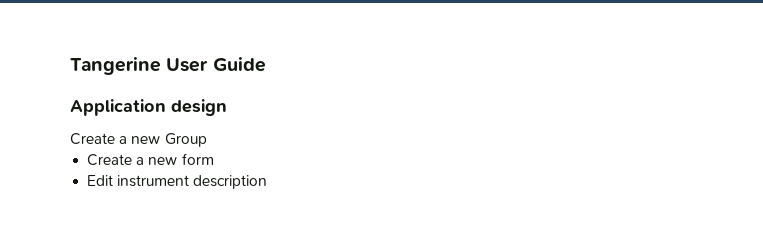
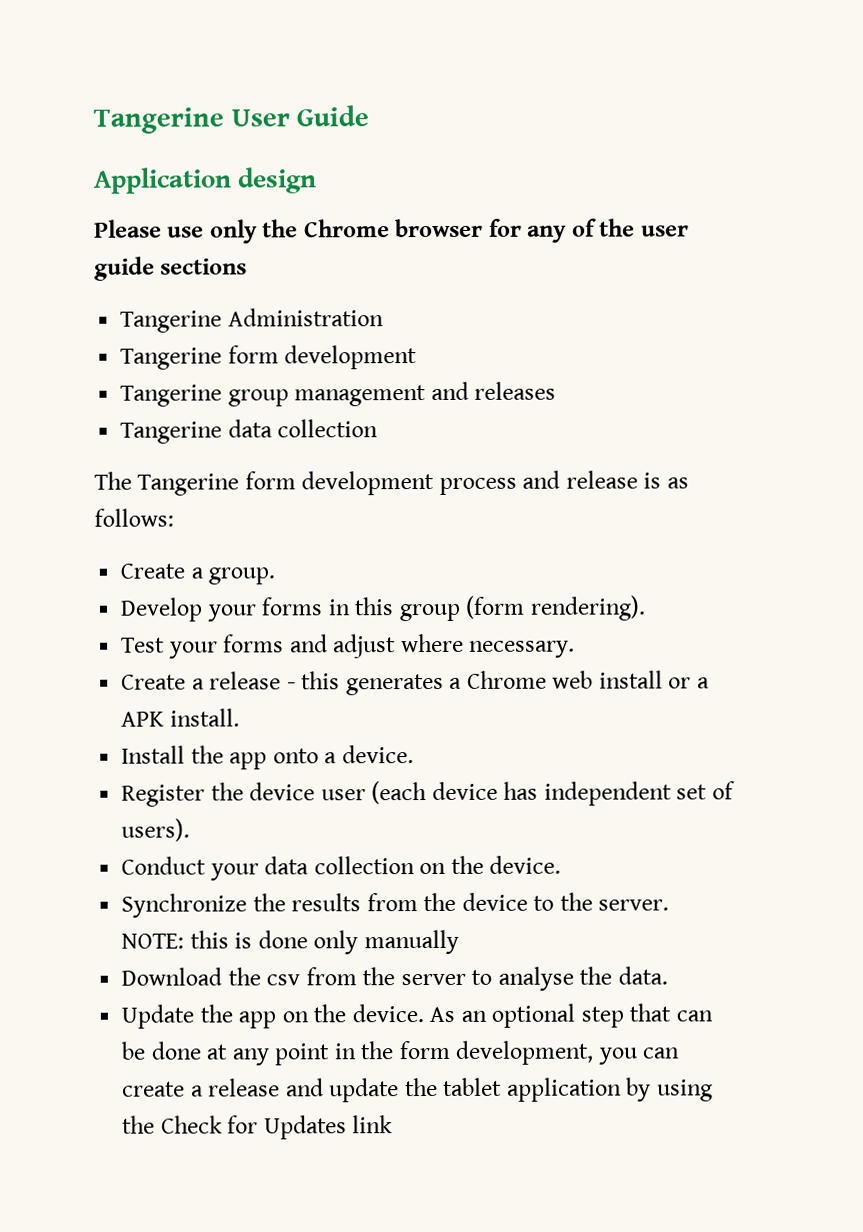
[70,133,207,147] [87,153,214,166] [87,175,268,189] Create a new Group // Create a new form // Edit instrument description -> [94,218,689,244] [94,256,248,281] [120,308,384,333] [120,345,418,370] [120,381,557,407] [120,419,379,444] [94,470,689,496] [94,508,174,527] [120,563,276,585] [120,595,646,622] [121,633,576,659] [121,670,710,696] [121,708,240,727] [121,745,414,770] [121,781,735,807] [121,818,191,842] [121,855,562,881] [121,892,670,918] [121,929,459,955] [121,966,668,991] [121,1003,713,1029] [121,1040,681,1066] [122,1077,713,1103] [122,1115,394,1140] Please use only the Chrome browser for any of the user guide sections // Tangerine Administration // Tangerine form development // Tangerine group management and releases // Tangerine data collection // The Tangerine form development process and release is as follows: // Create a group. // Develop your forms in this group (form rendering). // Test your forms and adjust where necessary. // Create a release - this generates a Chrome web install or a APK install. // Install the app onto a device. // Register the device user (each device has independent set of users). // Conduct your data collection on the device. // Synchronize the results from the device to the server. NOTE: this is done only manually // Download the csv from the server to analyse the data. // Update the app on the device. As an optional step that can be done at any point in the form development, you can create a release and update the tablet application by using the Check for Updates link

